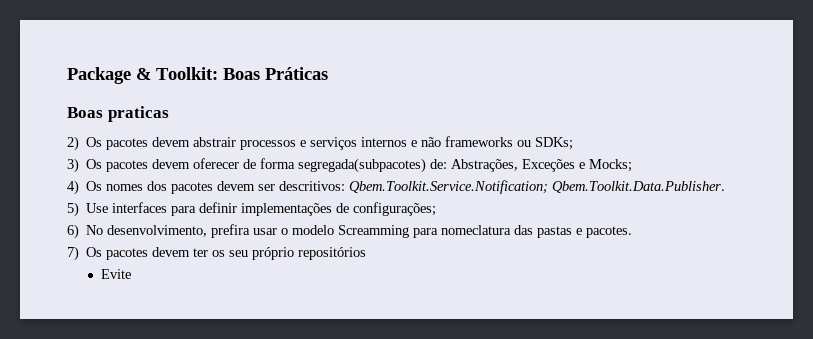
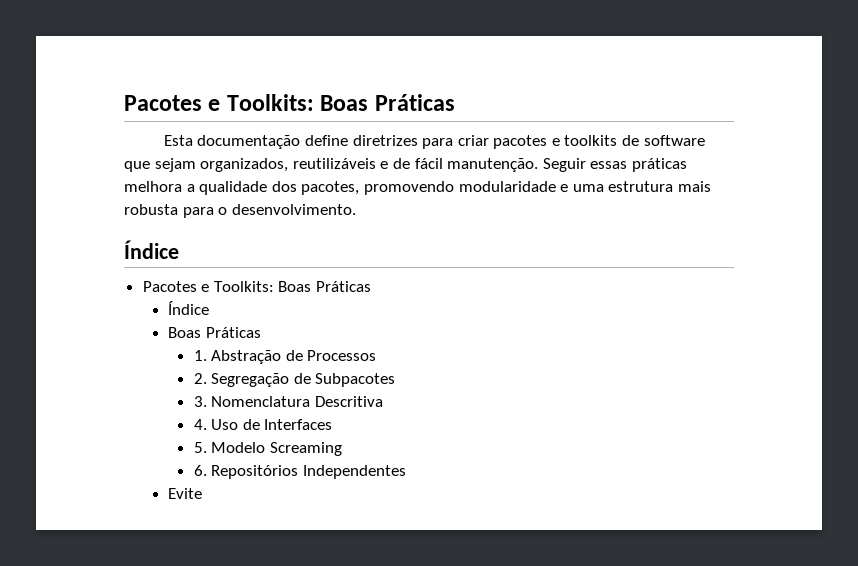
[67,67,328,84] [67,106,169,122] [67,136,574,151] [67,158,633,173] [67,180,726,195] [67,202,437,217] [67,224,633,239] [67,246,367,261] Package & Toolkit: Boas Práticas // Boas praticas // 2) Os pacotes devem abstrair processos e serviços internos e não frameworks ou SDKs; // 3) Os pacotes devem oferecer de forma segregada(subpacotes) de: Abstrações, Exceções e Mocks; // 4) Os nomes dos pacotes devem ser descritivos: Qbem.Toolkit.Service.Notification; Qbem.Toolkit.Data.Publisher. // 5) Use interfaces para definir implementações de configurações; // 6) No desenvolvimento, prefira usar o modelo Screamming para nomeclatura das pastas e pacotes. // 7) Os pacotes devem ter os seu próprio repositórios -> [124,94,455,111] [163,135,705,149] [124,158,687,172] [124,181,711,195] [124,204,356,218] [124,240,179,259] [142,281,372,292] [168,301,210,315] [168,327,261,338] [193,350,377,364] [193,373,396,387] [193,396,383,407] [193,419,333,430] [193,442,342,456] [193,465,406,479] Pacotes e Toolkits: Boas Práticas // Esta documentação define diretrizes para criar pacotes e toolkits de software que sejam organizados, reutilizáveis e de fácil manutenção. Seguir essas práticas melhora a qualidade dos pacotes, promovendo modularidade e uma estrutura mais robusta para o desenvolvimento. // Índice // Pacotes e Toolkits: Boas Práticas // Índice // Boas Práticas // 1. Abstração de Processos // 2. Segregação de Subpacotes // 3. Nomenclatura Descritiva // 4. Uso de Interfaces // 5. Modelo Screaming // 6. Repositórios Independentes

